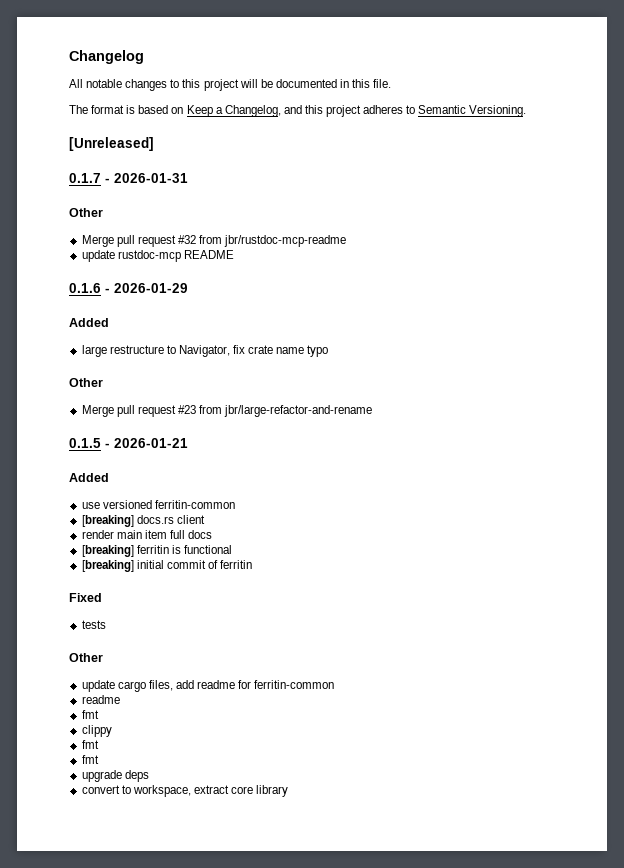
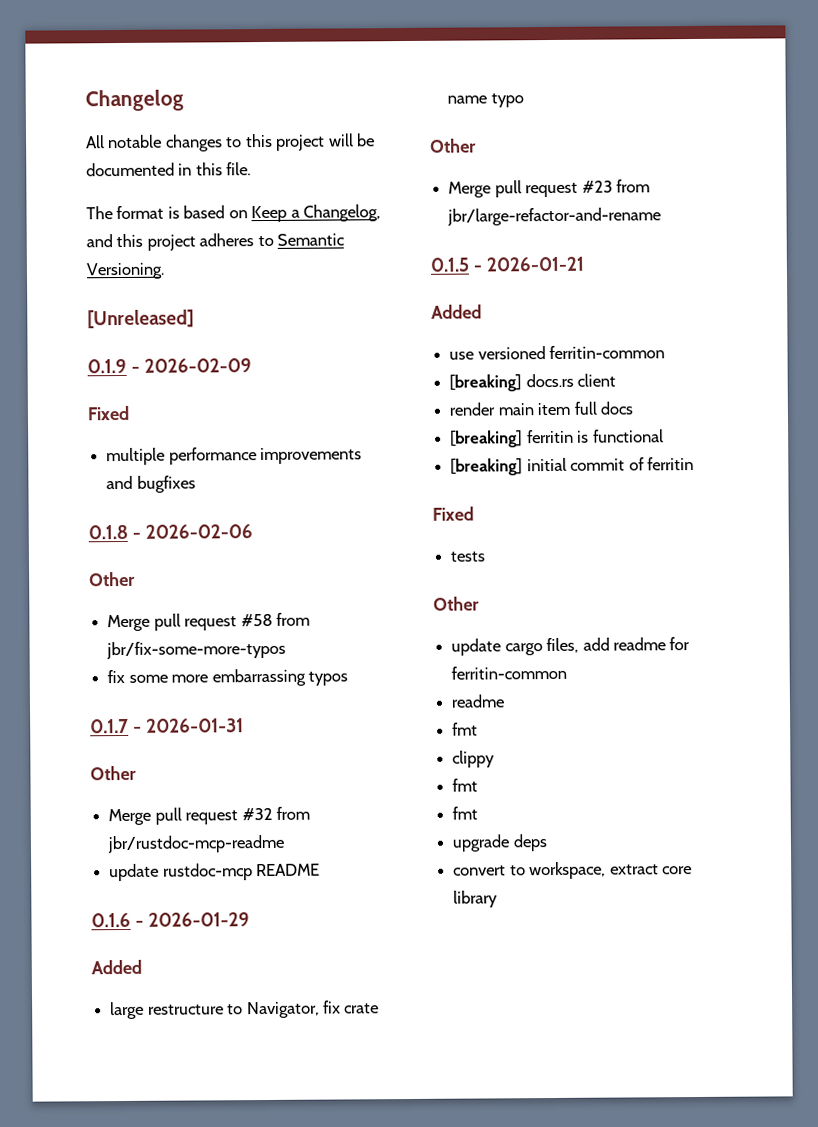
(154, 144) none -> [87,358,253,374] [87,405,129,421] [106,447,363,466] [106,475,196,493] [88,524,254,540] [89,571,136,587] [107,612,310,632] [106,640,287,660] [107,668,348,687] // 0.1.9 - 2026-02-09 // Fixed // multiple performance improvements and bugfixes // 0.1.8 - 2026-02-06 // Other // Merge pull request #58 from jbr/fix-some-more-typos // fix some more embarrassing typos

